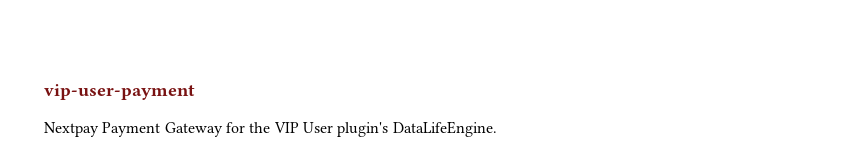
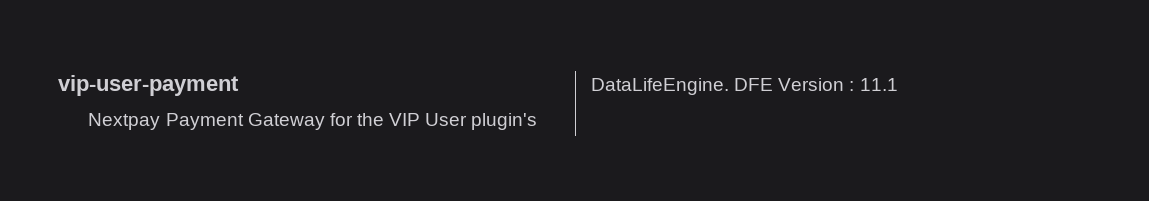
(497, 129) none -> [734,78,898,91] DFE Version : 11.1

